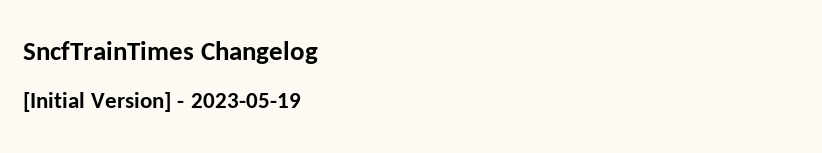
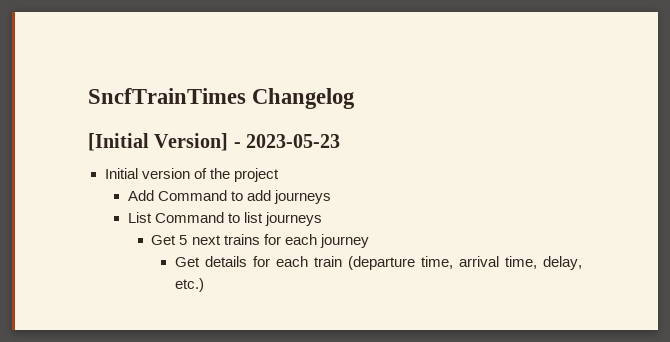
[190,93,301,108] 2023-05-19 -> [246,134,341,148] [104,168,279,182] [127,190,332,204] [127,212,323,226] [151,234,369,248] [174,256,582,270] [174,278,204,292] 2023-05-23 // Initial version of the project // Add Command to add journeys // List Command to list journeys // Get 5 next trains for each journey // Get details for each train (departure time, arrival time, delay, etc.)

